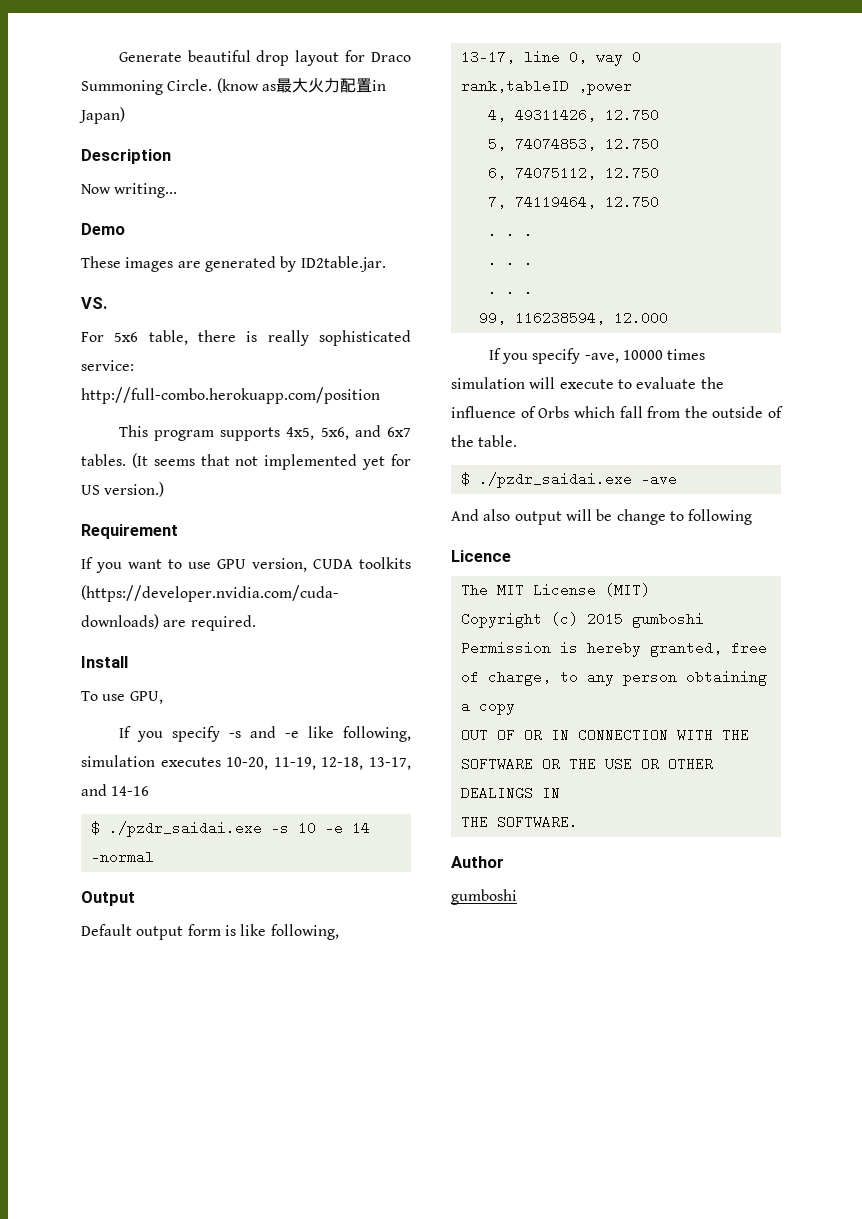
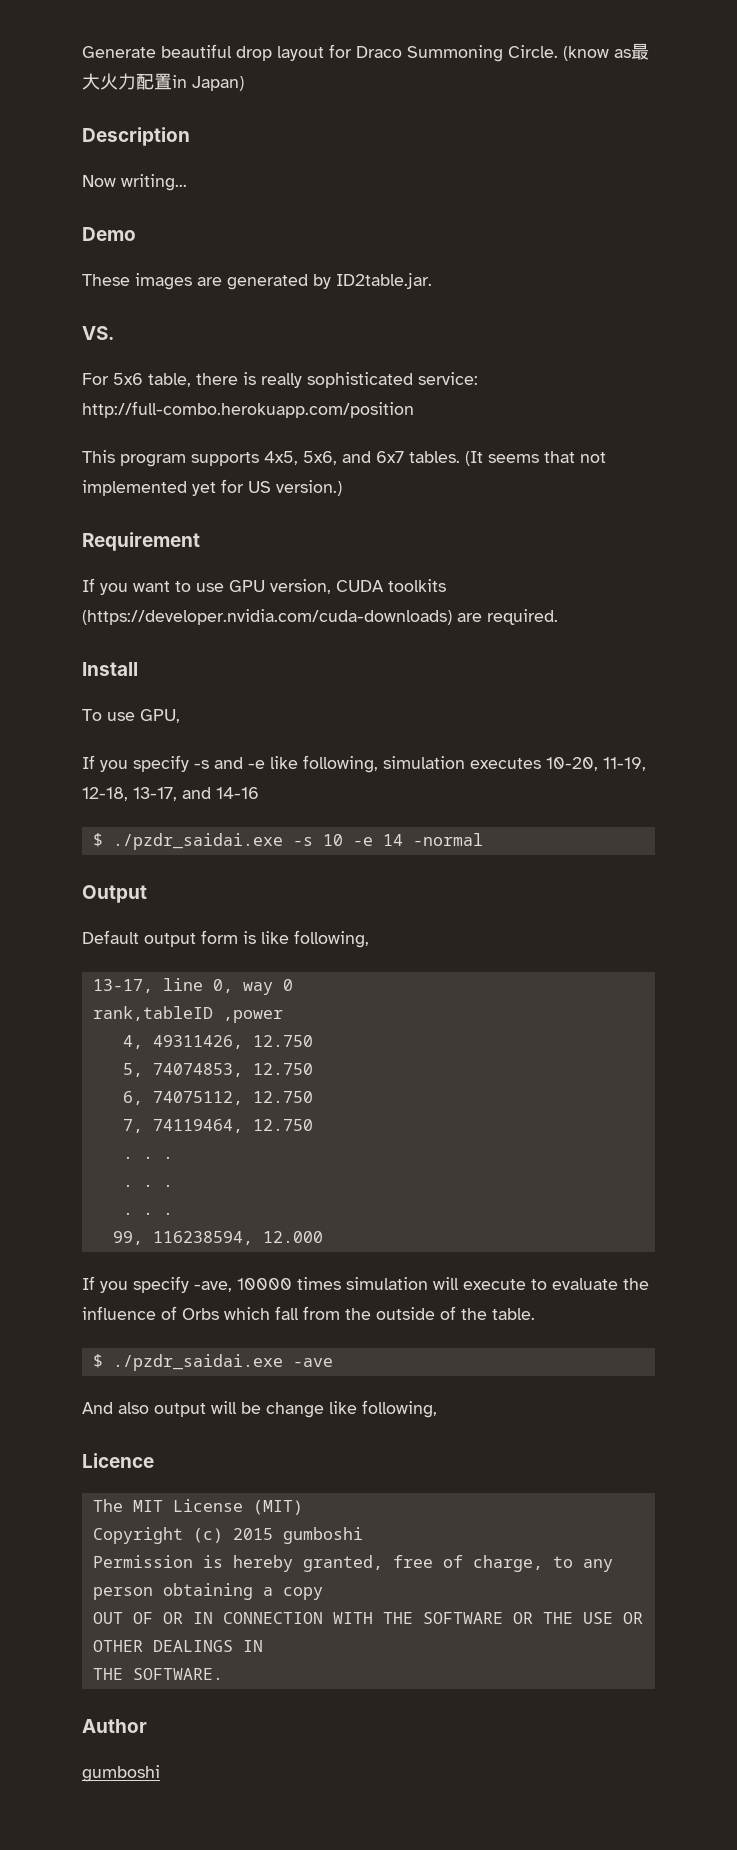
[669,509,753,525] to following -> [329,1400,437,1418] like following,

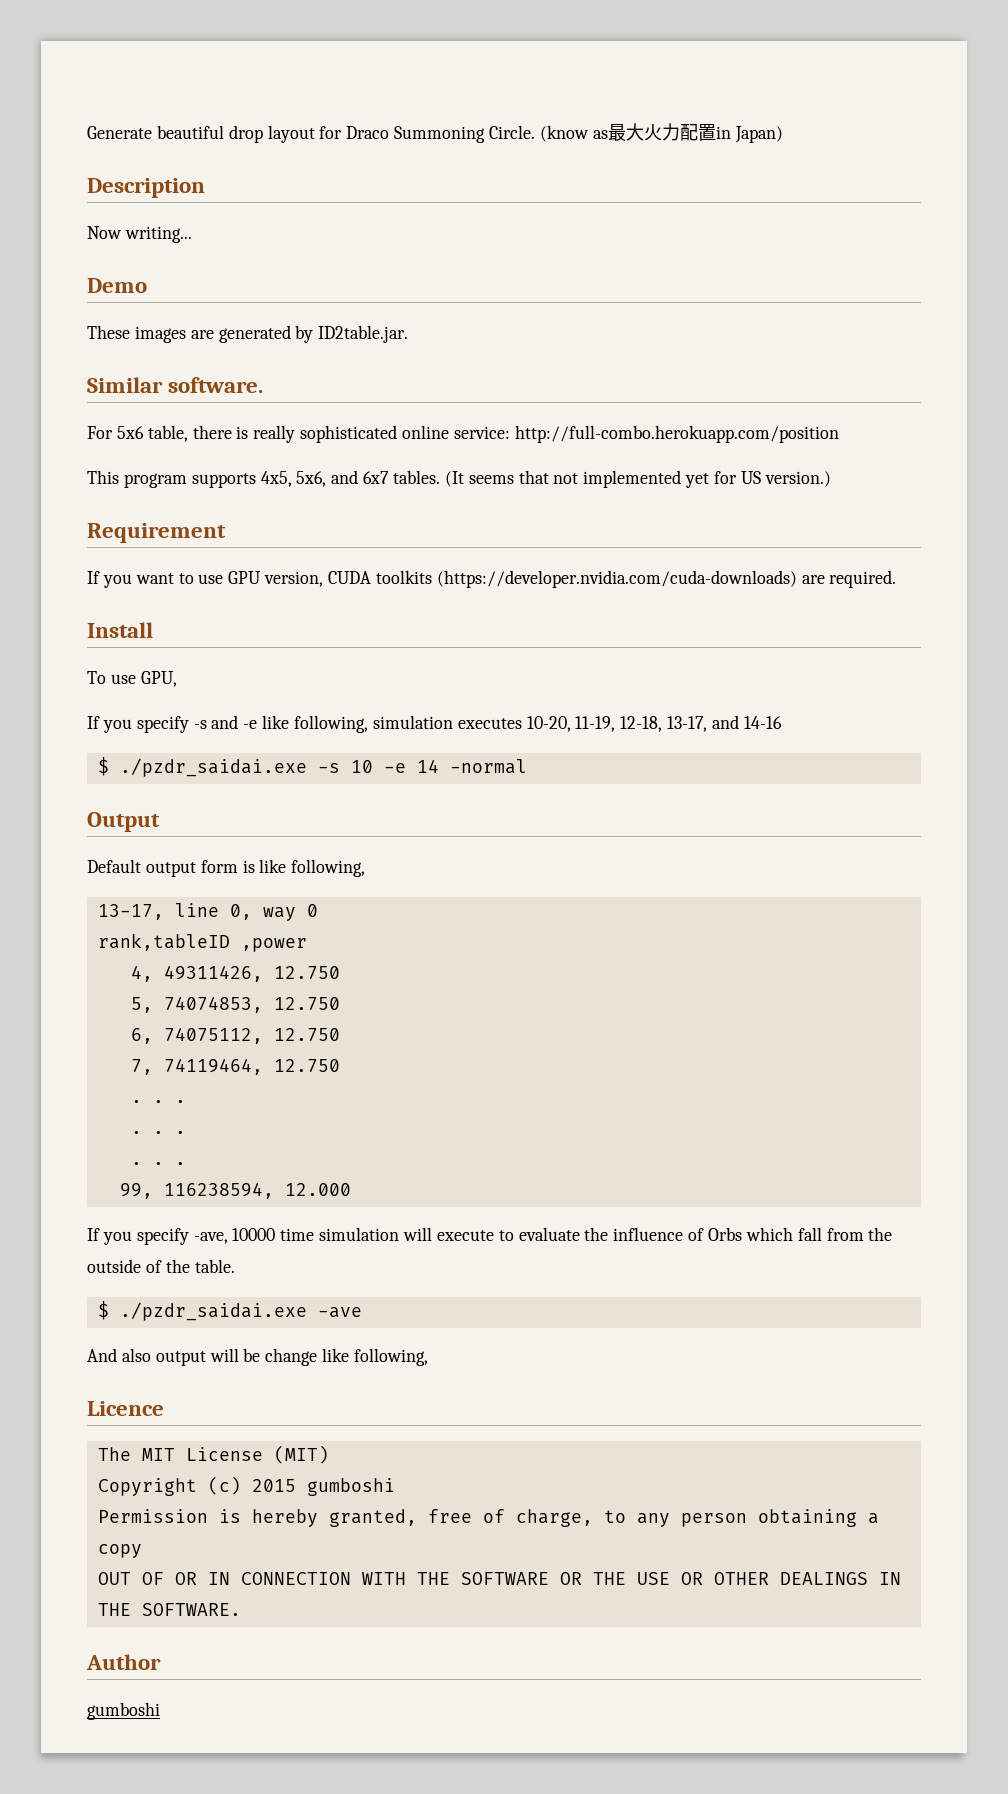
[82,326,114,340] VS. -> [87,377,264,393] Similar software.
(413, 380) none -> [402,425,450,439] online
[297,1277,341,1290] times -> [280,1228,315,1241] time

